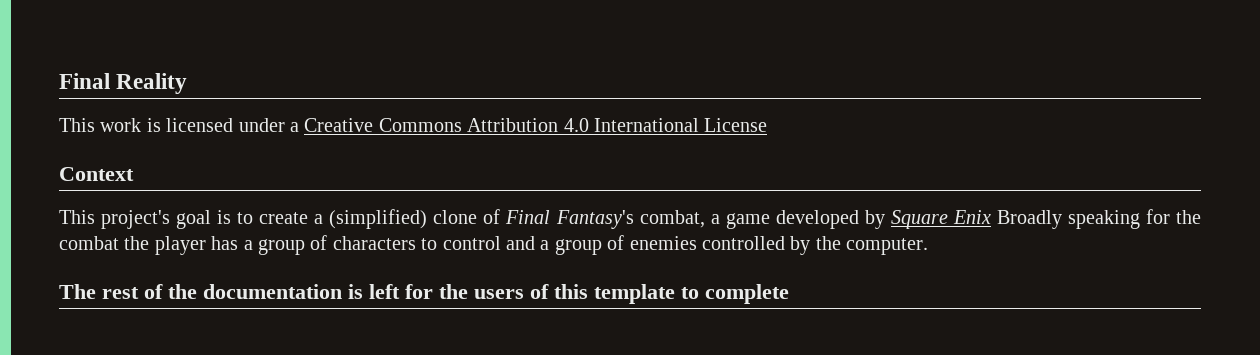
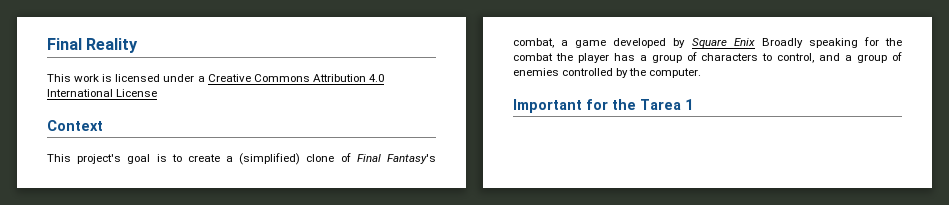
[442,236,501,250] control -> [777,53,815,63] control,
[59,284,789,304] The rest of the documentation is left for the users of this template to complete -> [513,99,693,113] Important for the Tarea 1

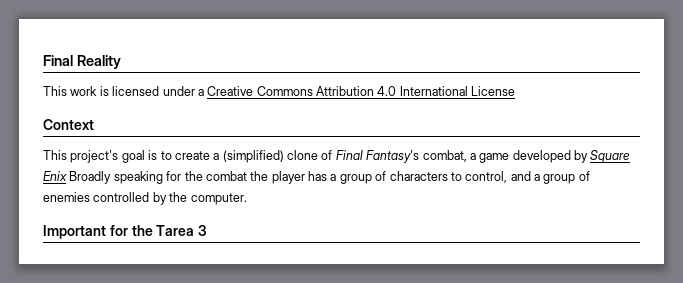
[685,99,693,110] 1 -> [198,225,208,236] 3

